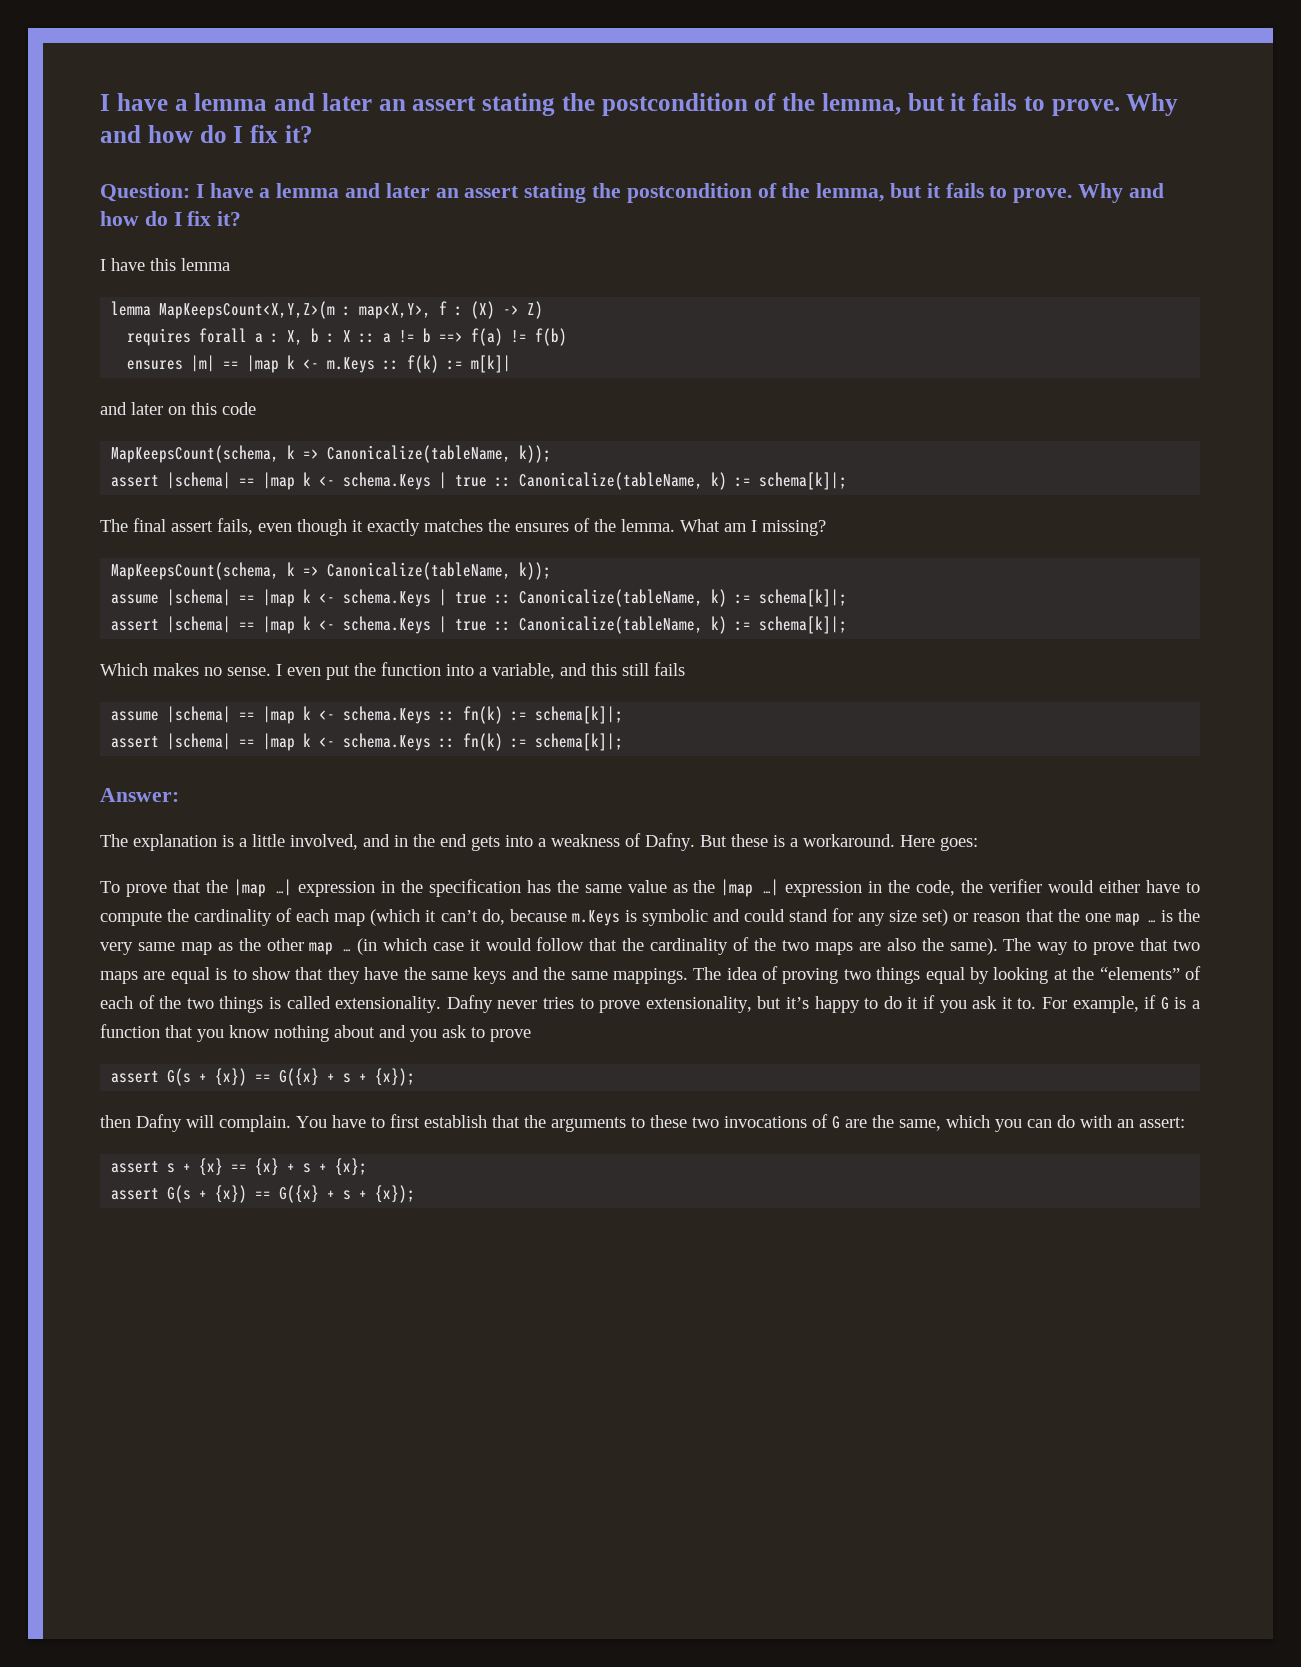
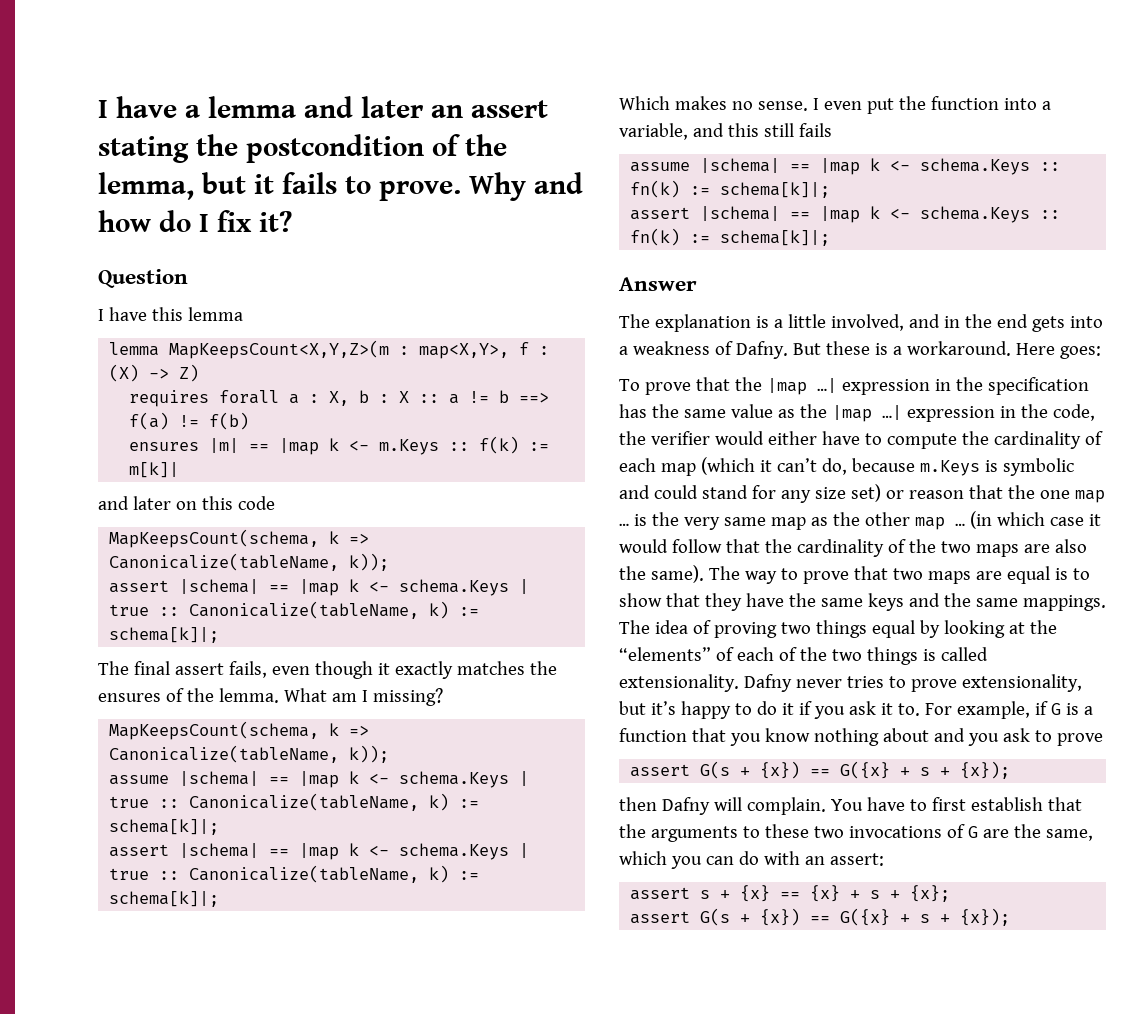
[100,183,1164,203] [100,211,242,226] Question: I have a lemma and later an assert stating the postcondition of the lemma, but it fails to prove. Why and how do I fix it? -> [98,269,188,288] Question
[100,788,179,802] Answer: -> [619,277,697,291] Answer

